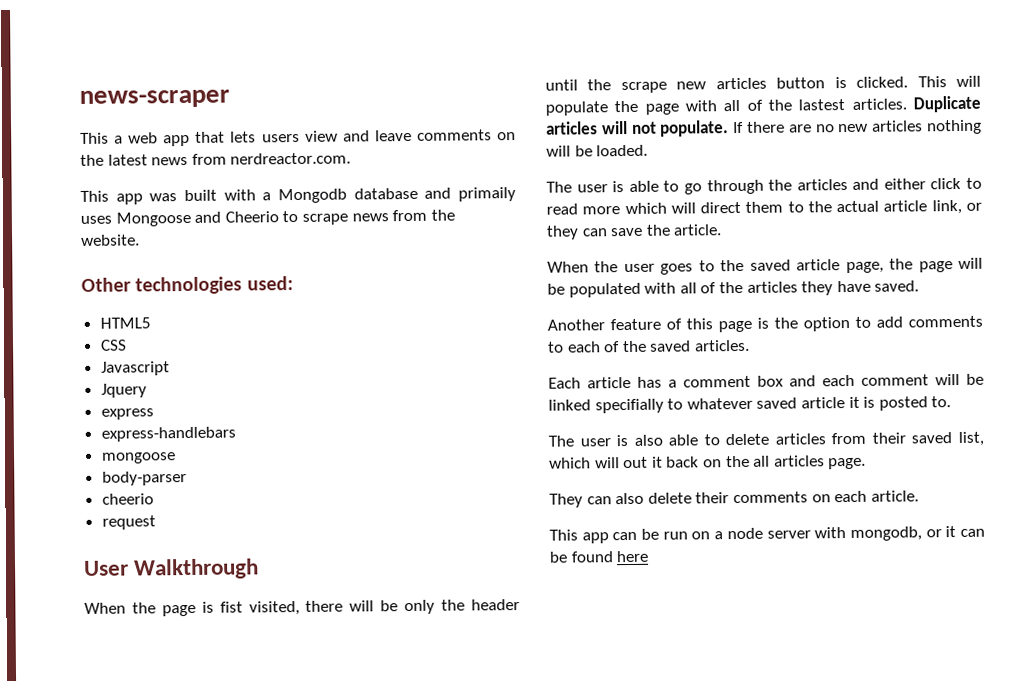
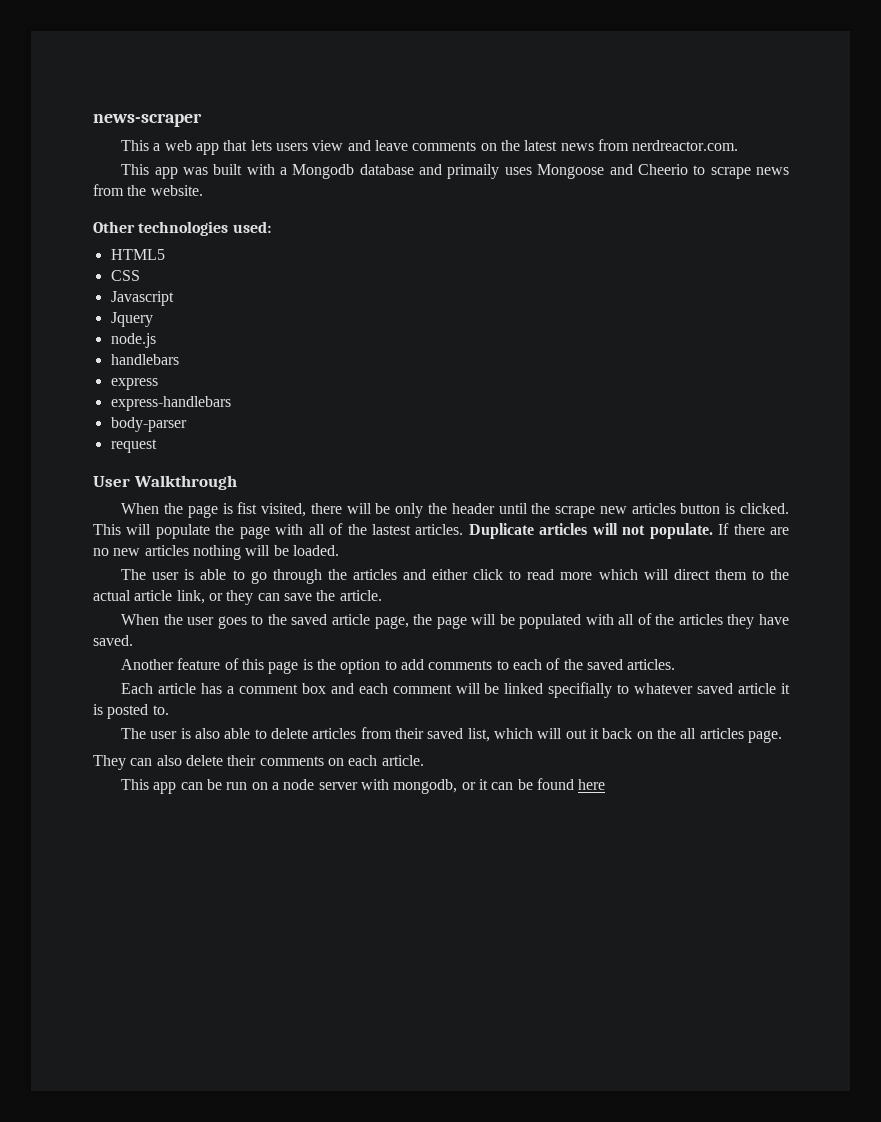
(147, 390) none -> [110,333,156,348] [110,354,179,365] // node.js // handlebars
[101,452,176,464] // mongoose -> (231, 403) none
[101,493,154,505] // cheerio -> (187, 424) none

